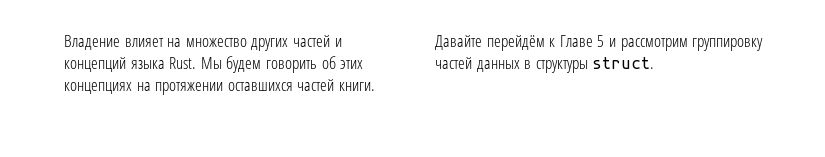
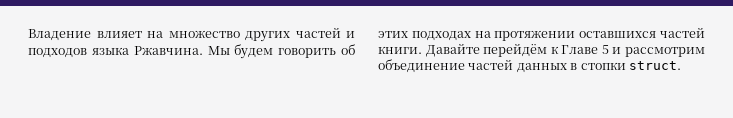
[64,57,197,72] концепций языка Rust. -> [28,46,203,58] подходов языка Ржавчина.
[64,82,132,94] концепциях -> [411,31,471,41] подходах
[692,38,764,51] группировку -> [378,59,465,73] объединение
[535,60,588,73] структуры -> [580,62,626,70] стопки

